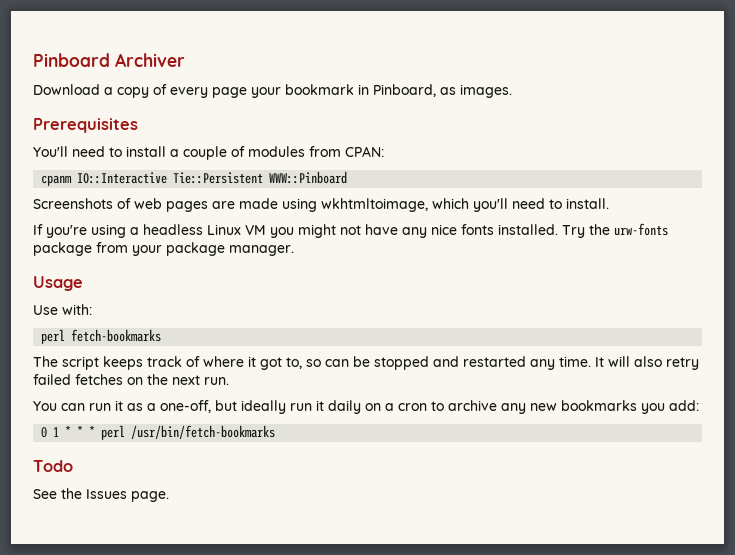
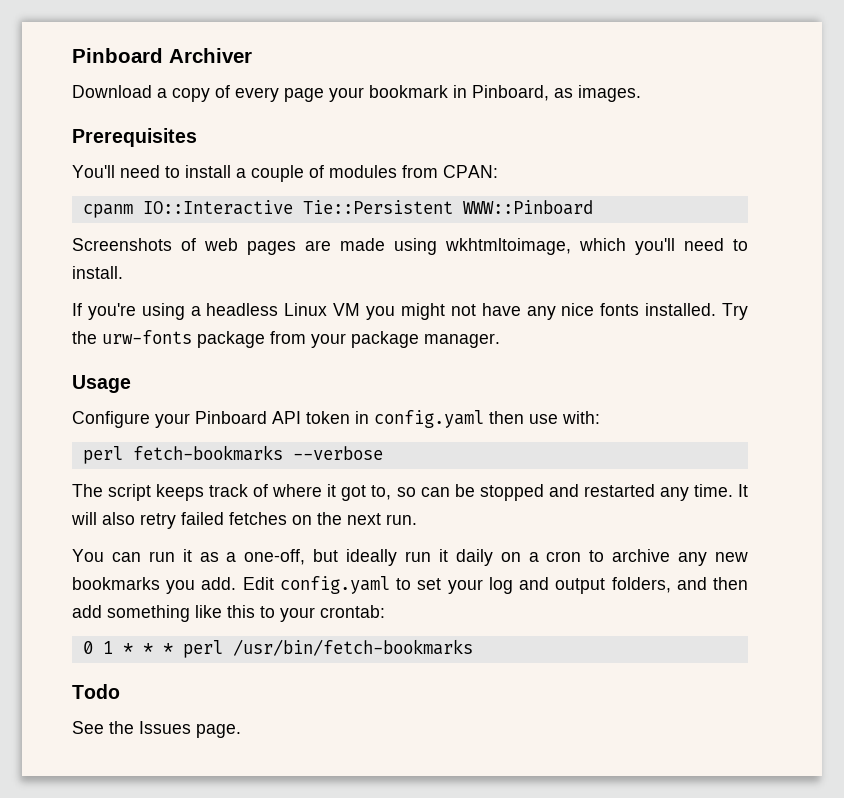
[33,305,58,315] Use -> [72,410,558,428] Configure your Pinboard API token in config.yaml then use
(162, 335) none -> [292,446,383,460] --verbose
[669,400,699,411] add: -> [201,576,749,594] [72,605,385,622] add. Edit config.yaml to set your log and output folders, and then add something like this to your crontab:

